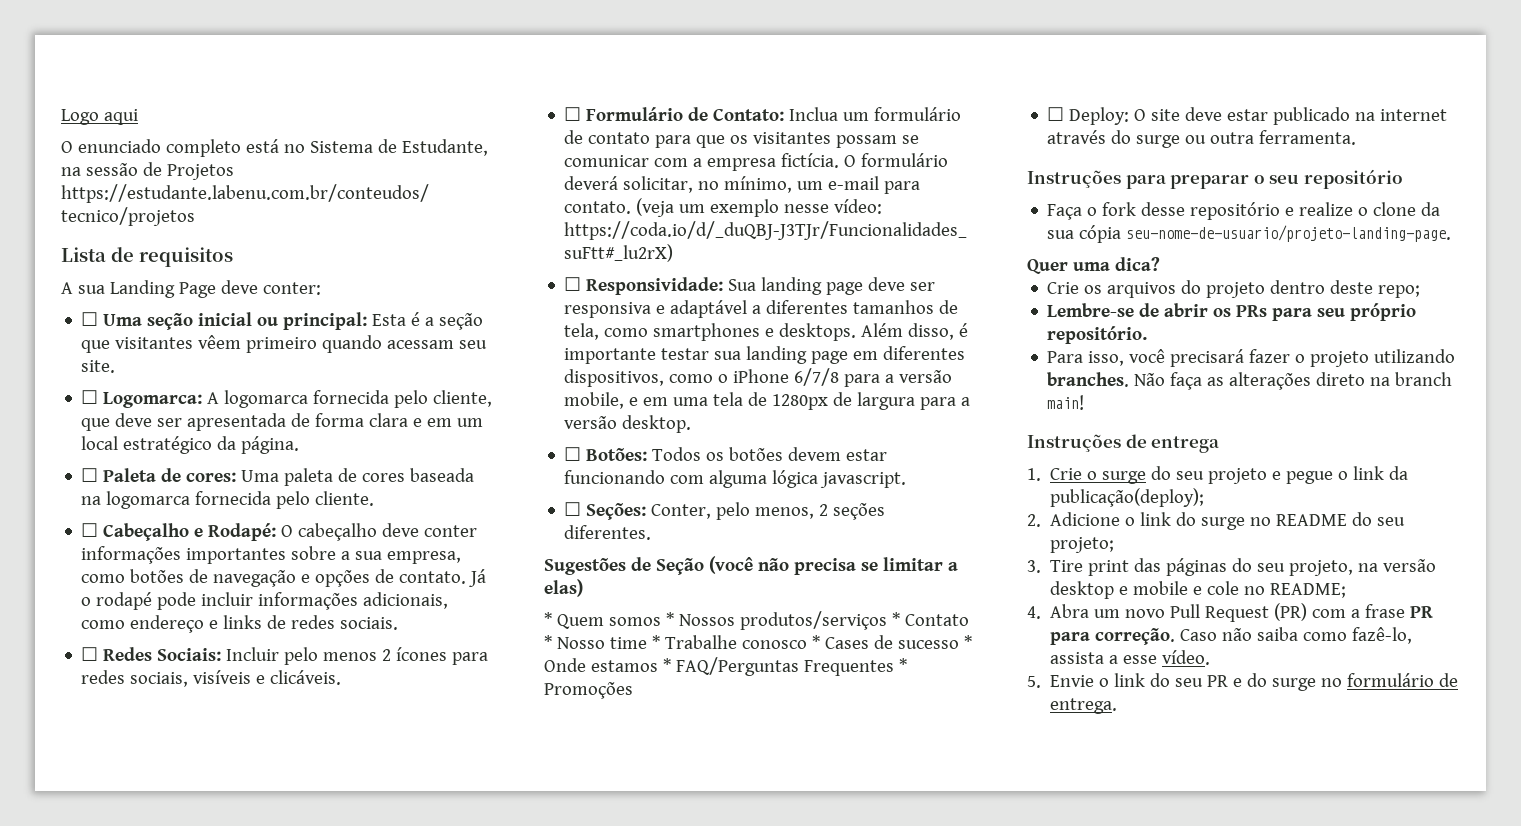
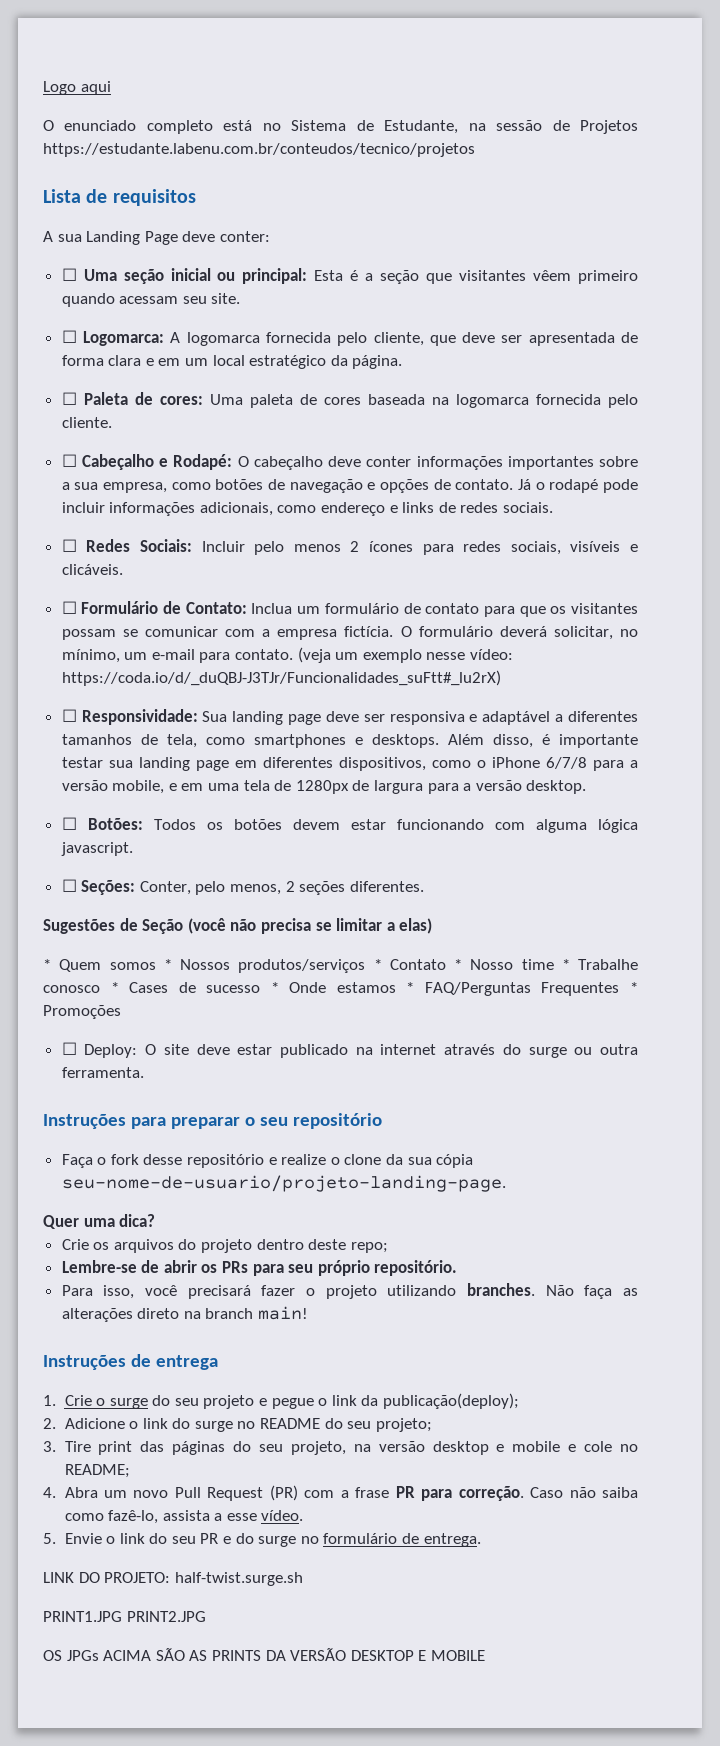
(1118, 706) none -> [43,1572,303,1586] [43,1611,206,1622] [43,1648,485,1661] // LINK DO PROJETO: half-twist.surge.sh // PRINT1.JPG PRINT2.JPG // OS JPGs ACIMA SÃO AS PRINTS DA VERSÃO DESKTOP E MOBILE

